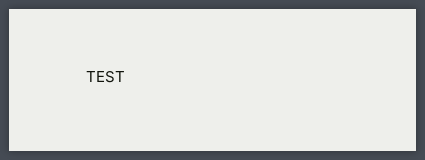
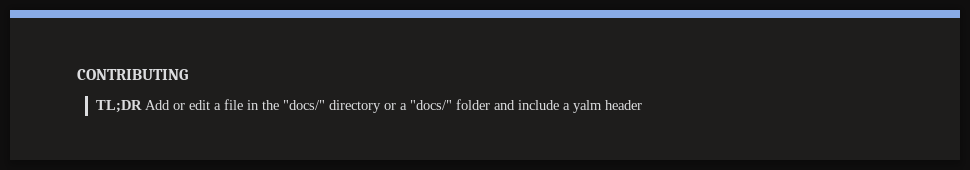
[86,71,125,83] TEST -> [77,69,188,80] [95,99,642,113] CONTRIBUTING // TL;DR Add or edit a file in the "docs/" directory or a "docs/" folder and include a yalm header

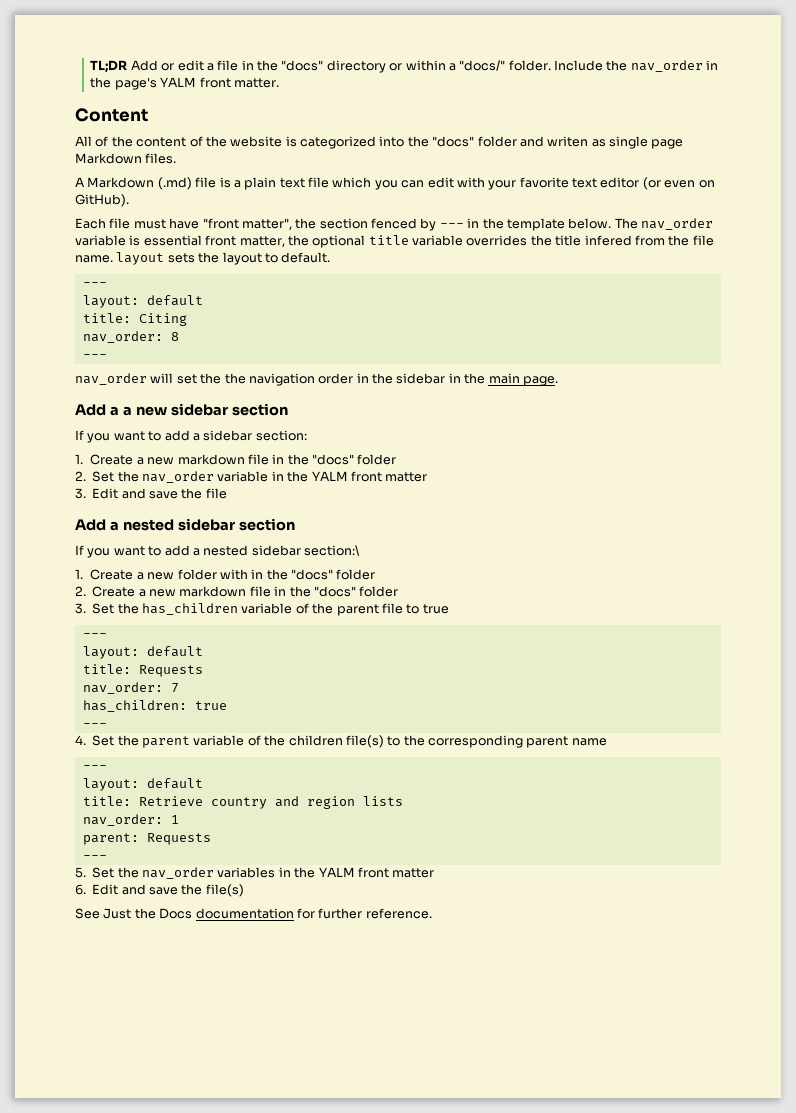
[77,69,188,80] CONTRIBUTING // -> (90, 66) none
[282,100,325,110] "docs/" -> [281,60,324,71] "docs"
(396, 106) none -> [405,60,446,71] within
[455,99,642,113] folder and include a yalm header -> [508,60,719,72] [90,77,279,90] [75,108,148,122] [75,136,684,149] [75,153,177,164] [75,177,715,190] [75,194,129,207] [75,218,713,231] [75,235,714,248] [75,252,331,265] [82,282,107,287] [82,295,203,308] [82,313,187,326] [82,331,179,343] [82,354,107,359] [75,373,558,386] [75,403,288,416] [75,430,307,443] [75,454,397,465] [75,471,428,483] [75,488,227,499] [75,518,295,531] [75,545,360,558] [75,569,376,580] [75,586,399,597] [75,603,449,616] [82,633,107,638] [82,646,203,659] [82,664,203,677] [82,682,179,694] [82,700,227,712] [82,723,107,728] [75,735,607,748] [82,765,107,770] [82,778,203,791] [82,796,403,809] [82,814,179,826] [82,833,211,845] [82,855,107,860] [75,867,435,879] [75,884,244,897] [75,908,432,919] folder. Include the nav_order in the page's YALM front matter. // Content // All of the content of the website is categorized into the "docs" folder and writen as single page Markdown files. // A Markdown (.md) file is a plain text file which you can edit with your favorite text editor (or even on GitHub). // Each file must have "front matter", the section fenced by --- in the template below. The nav_order variable is essential front matter, the optional title variable overrides the title infered from the file name. layout sets the layout to default. // --- // layout: default // title: Citing // nav_order: 8 // --- // nav_order will set the the navigation order in the sidebar in the main page. // Add a a new sidebar section // If you want to add a sidebar section: // 1. Create a new markdown file in the "docs" folder // 2. Set the nav_order variable in the YALM front matter // 3. Edit and save the file // Add a nested sidebar section // If you want to add a nested sidebar section:\ // 1. Create a new folder with in the "docs" folder // 2. Create a new markdown file in the "docs" folder // 3. Set the has_children variable of the parent file to true // --- // layout: default // title: Requests // nav_order: 7 // has_children: true // --- // 4. Set the parent variable of the children file(s) to the corresponding parent name // --- // layout: default // title: Retrieve country and region lists // nav_order: 1 // parent: Requests // --- // 5. Set the nav_order variables in the YALM front matter // 6. Edit and save the file(s) // See Just the Docs documentation for further reference.

